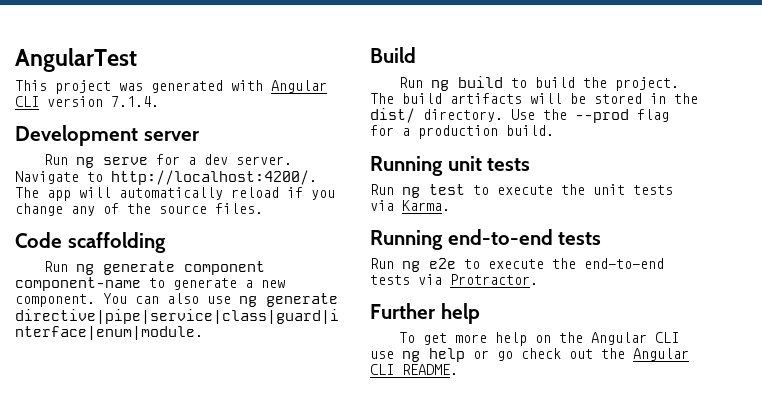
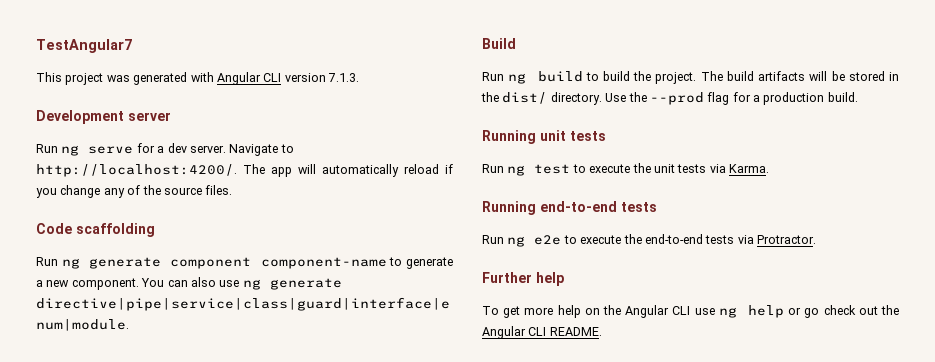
[15,48,137,72] AngularTest -> [36,39,132,53] TestAngular7
[111,96,159,107] 7.1.4. -> [328,73,359,82] 7.1.3.

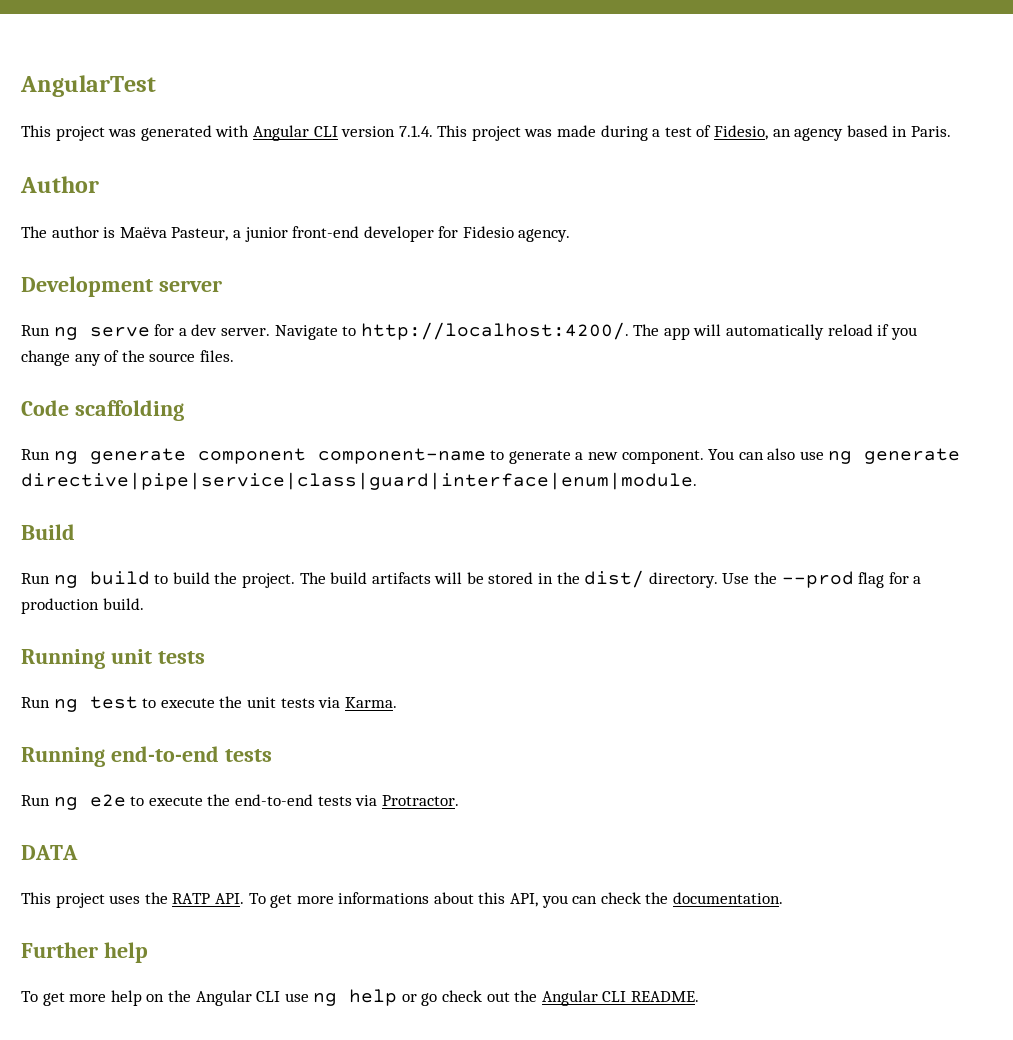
[36,39,132,53] TestAngular7 -> [20,75,156,97] AngularTest
[328,73,359,82] 7.1.3. -> [398,125,951,141] [20,176,99,193] [21,226,571,242] 7.1.4. This project was made during a test of Fidesio, an agency based in Paris. // Author // The author is Maëva Pasteur, a junior front-end developer for Fidesio agency.
(816, 239) none -> [21,845,78,860] [21,892,784,908] // DATA // This project uses the RATP API. To get more informations about this API, you can check the documentation.

